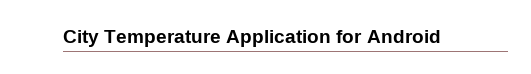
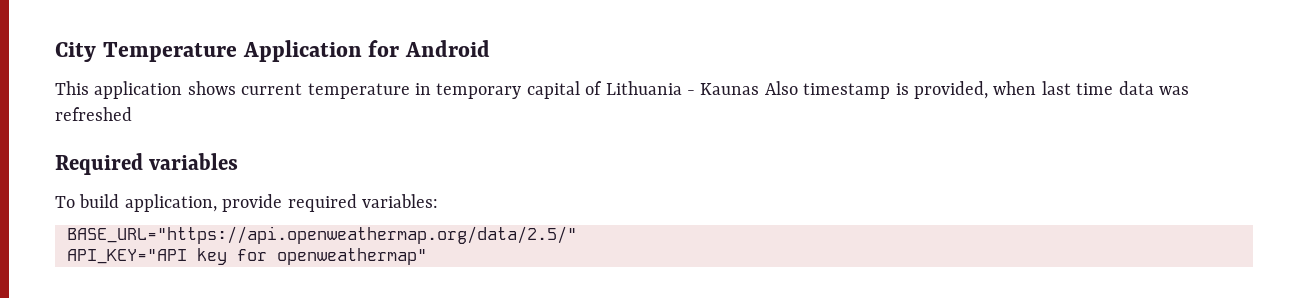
(441, 36) none -> [55,81,1189,99] [55,107,132,121] [55,153,239,175] [55,194,438,212] [67,226,577,244] [67,248,427,265] // This application shows current temperature in temporary capital of Lithuania - Kaunas Also timestamp is provided, when last time data was refreshed // Required variables // To build application, provide required variables: // BASE_URL="https://api.openweathermap.org/data/2.5/" // API_KEY="API key for openweathermap"

